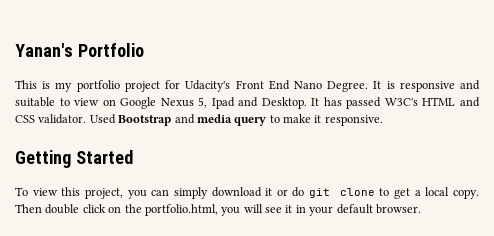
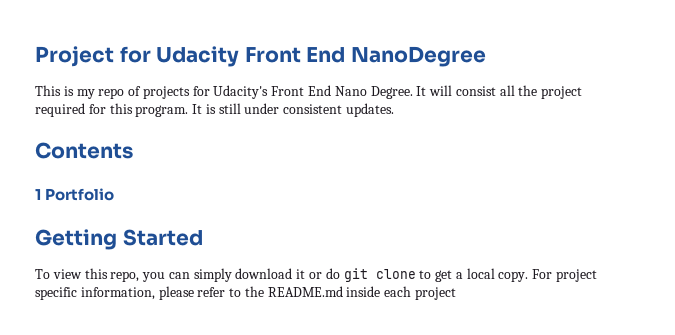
[15,43,144,57] Yanan's Portfolio -> [35,46,486,67] Project for Udacity Front End NanoDegree
[76,80,160,92] portfolio project -> [98,86,190,99] repo of projects
[386,80,481,92] [15,97,481,109] [15,114,383,126] is responsive and suitable to view on Google Nexus 5, Ipad and Desktop. It has passed W3C's HTML and CSS validator. Used Bootstrap and media query to make it responsive. -> [429,85,583,99] [35,103,395,117] [35,142,133,159] [35,188,115,201] will consist all the project required for this program. It is still under consistent updates. // Contents // 1 Portfolio
[84,188,123,199] project, -> [110,271,140,282] repo,
[15,204,421,216] Then double click on the portfolio.html, you will see it in your default browser. -> [532,269,598,282] [35,286,457,300] For project specific information, please refer to the README.md inside each project

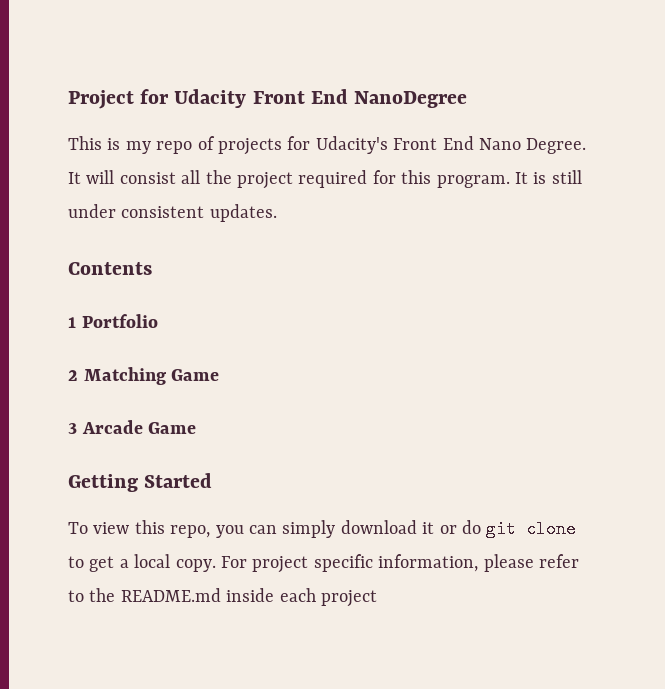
(115, 194) none -> [68,367,220,385] [68,420,197,434] // 2 Matching Game // 3 Arcade Game

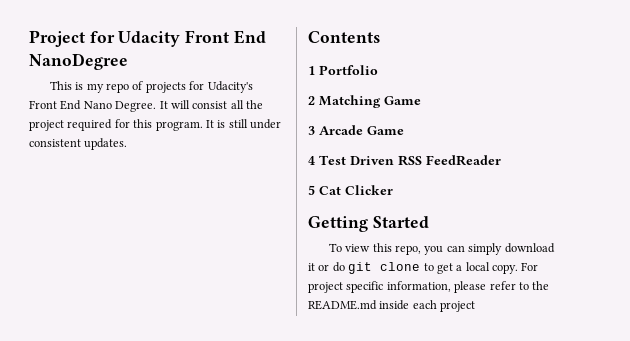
(197, 428) none -> [308,155,501,166] [308,185,393,195] // 4 Test Driven RSS FeedReader // 5 Cat Clicker

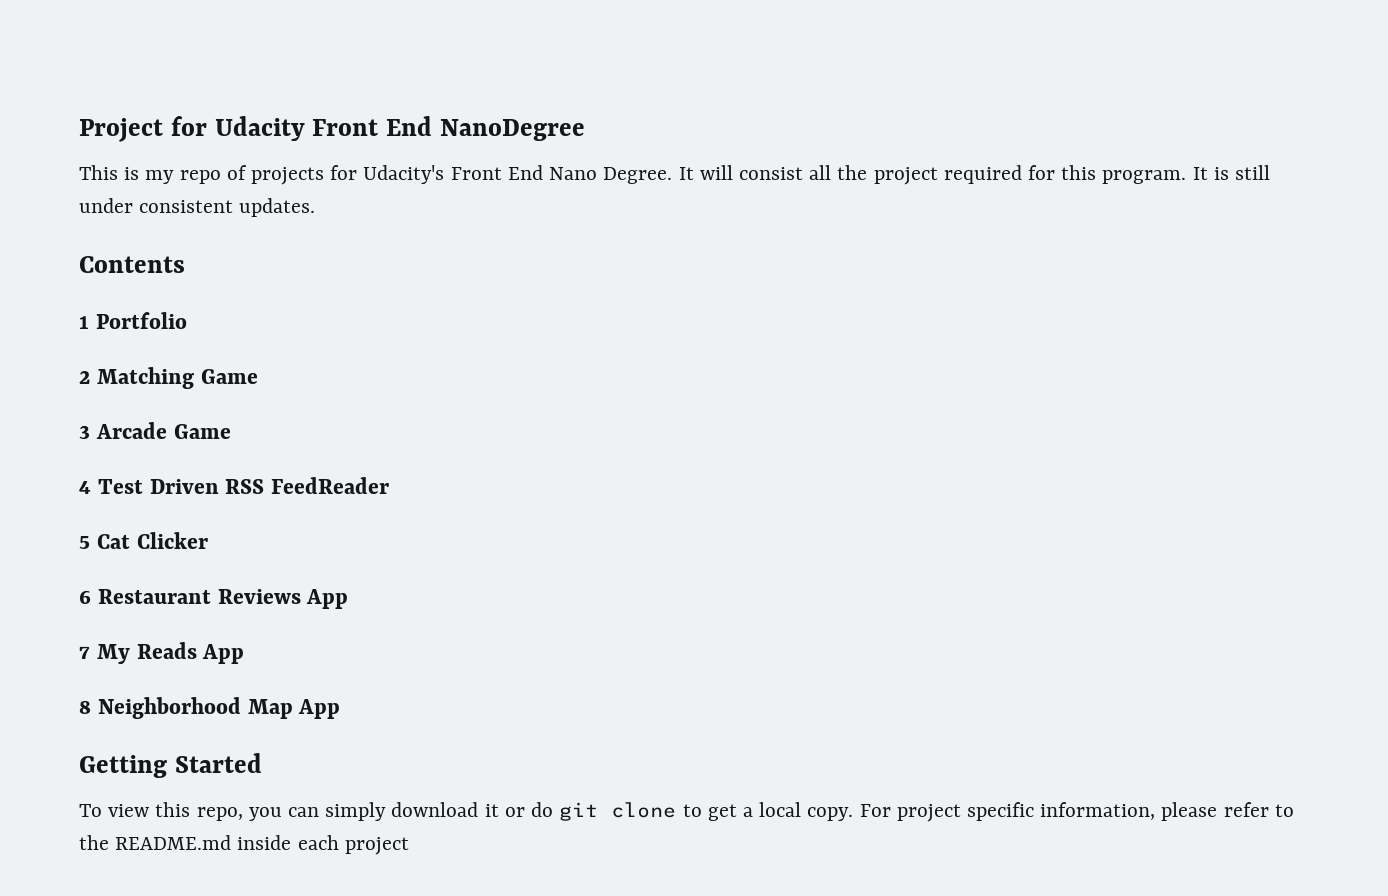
(393, 190) none -> [79,589,349,609] [79,642,245,664] [79,697,341,719] // 6 Restaurant Reviews App // 7 My Reads App // 8 Neighborhood Map App

